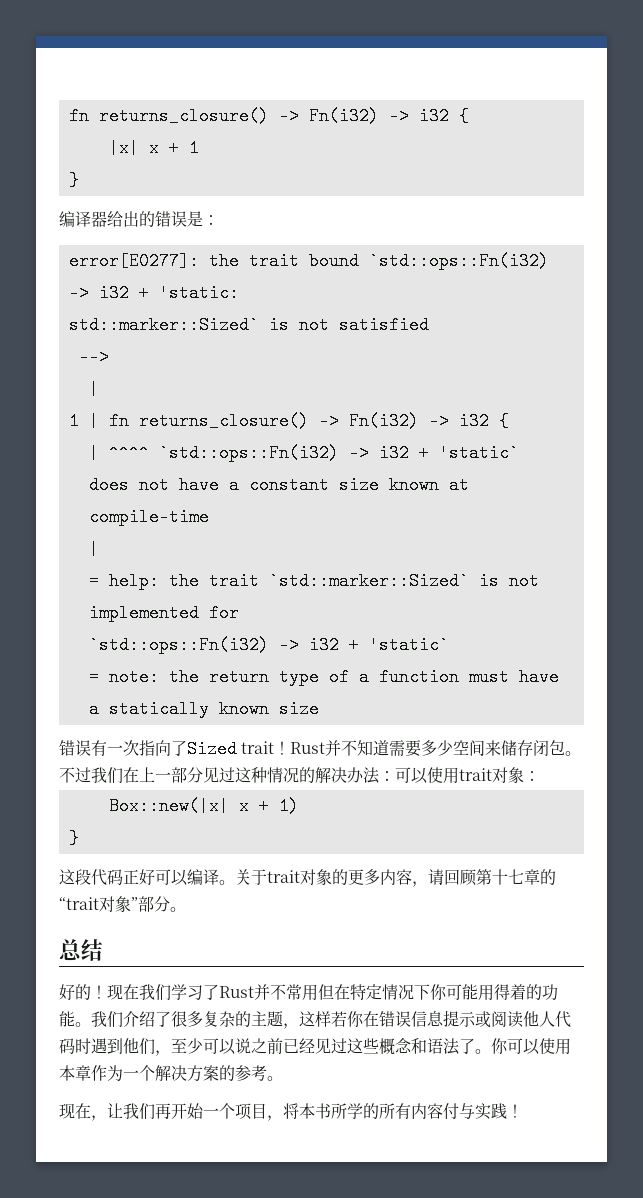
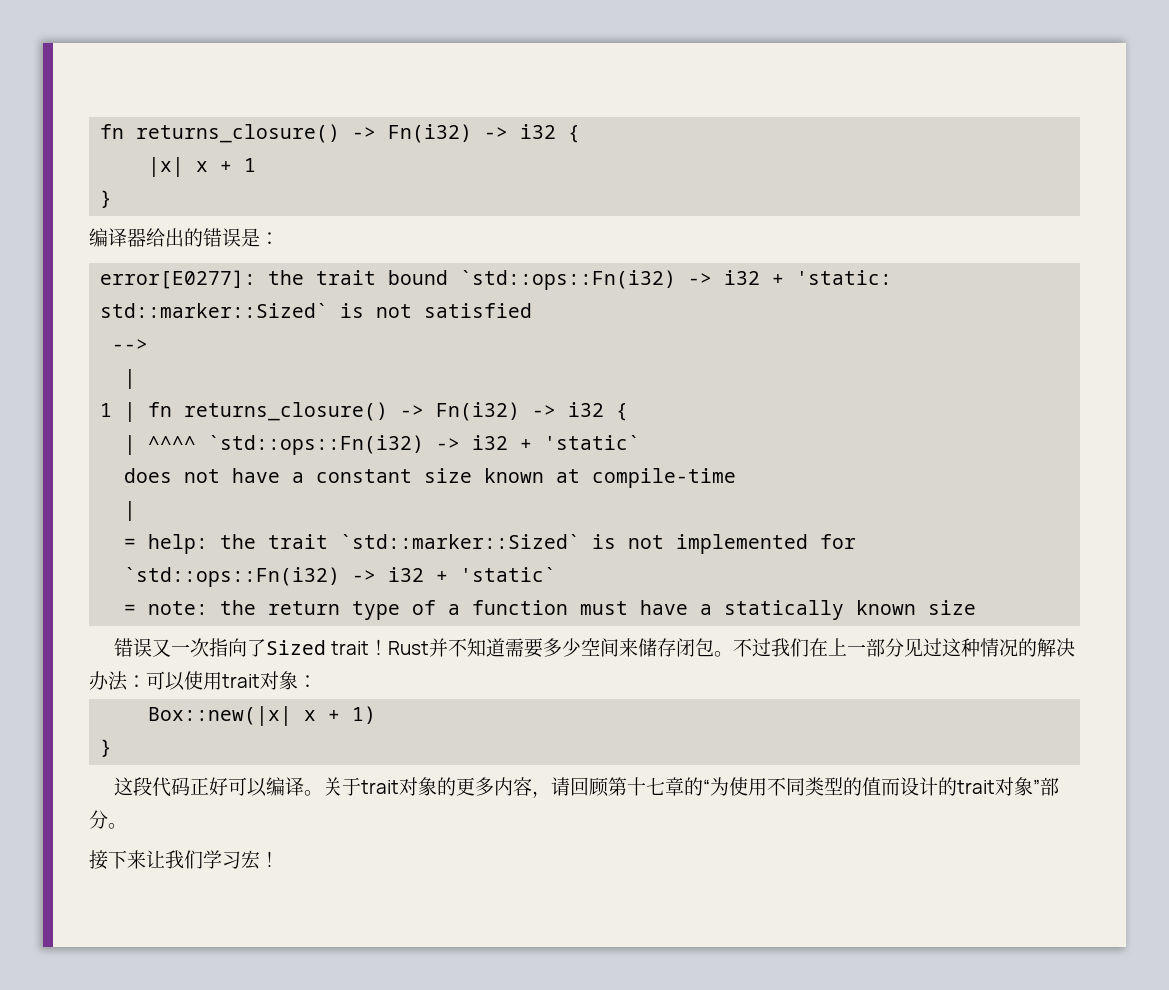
[91,740,107,756] 有 -> [151,639,171,657] 又
[59,896,186,912] [59,939,103,961] [59,984,558,1001] [59,1010,571,1029] [59,1038,571,1056] [59,1065,283,1082] [59,1103,507,1121] “trait对象”部分。 // 总结 // 好的！现在我们学习了Rust并不常用但在特定情况下你可能用得着的功能。我们介绍了很多复杂的主题，这样若你在错误信息提示或阅读他人代码时遇到他们，至少可以说之前已经见过这些概念和语法了。你可以使用本章作为一个解决方案的参考。 // 现在，让我们再开始一个项目，将本书所学的所有内容付与实践 -> [702,777,1059,796] [89,810,127,829] [89,850,260,870] “为使用不同类型的值而设计的trait对象”部分。 // 接下来让我们学习宏

